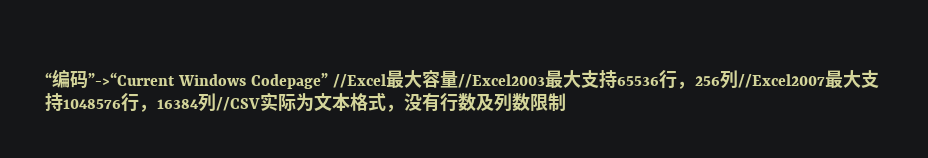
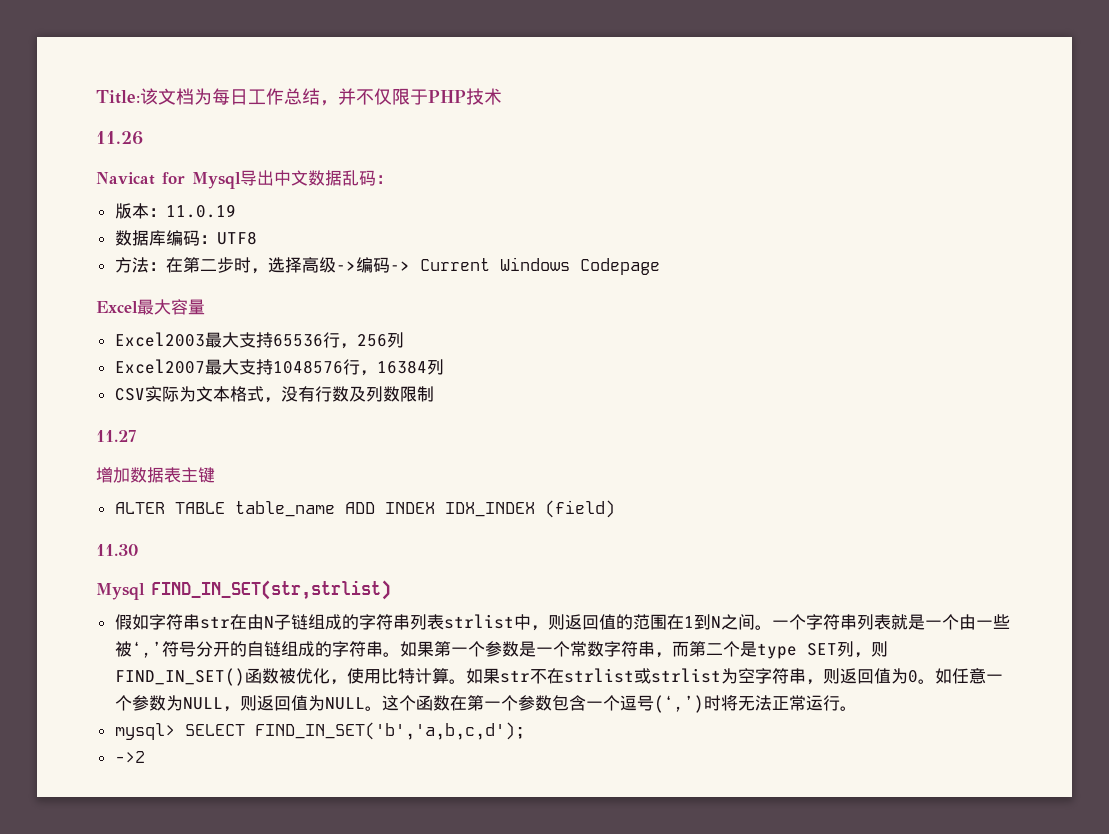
[45,69,386,89] “编码”->“Current Windows Codepage” //Excel -> [96,88,502,106] [96,131,143,145] [96,170,393,189] [114,203,236,219] [114,230,257,246] [114,257,660,275] [96,301,138,313] Title:该文档为每日工作总结，并不仅限于PHP技术 // 11.26 // Navicat for Mysql导出中文数据乱码： // 版本：11.0.19 // 数据库编码：UTF8 // 方法：在第二步时，选择高级->编码-> Current Windows Codepage // Excel
[457,74,545,88] //Excel2003 -> [114,332,205,347] // Excel2003
[737,74,825,88] //Excel2007 -> [114,359,205,374] // Excel2007
[216,97,260,111] //CSV -> [114,388,145,401] // CSV
(566, 102) none -> [96,430,136,442] [96,467,215,483] [114,500,615,518] [96,544,138,556] [96,580,391,600] [114,614,1010,631] [114,641,888,659] [114,668,1003,686] [114,695,857,713] [114,722,525,740] [114,751,145,763] // 11.27 // 增加数据表主键 // ALTER TABLE table_name ADD INDEX IDX_INDEX (field) // 11.30 // Mysql FIND_IN_SET(str,strlist) // 假如字符串str在由N子链组成的字符串列表strlist中，则返回值的范围在1到N之间。一个字符串列表就是一个由一些被‘,’符号分开的自链组成的字符串。如果第一个参数是一个常数字符串，而第二个是type SET列，则FIND_IN_SET()函数被优化，使用比特计算。如果str不在strlist或strlist为空字符串，则返回值为0。如任意一个参数为NULL，则返回值为NULL。这个函数在第一个参数包含一个逗号(‘,’)时将无法正常运行。 // mysql> SELECT FIND_IN_SET('b','a,b,c,d'); // ->2

